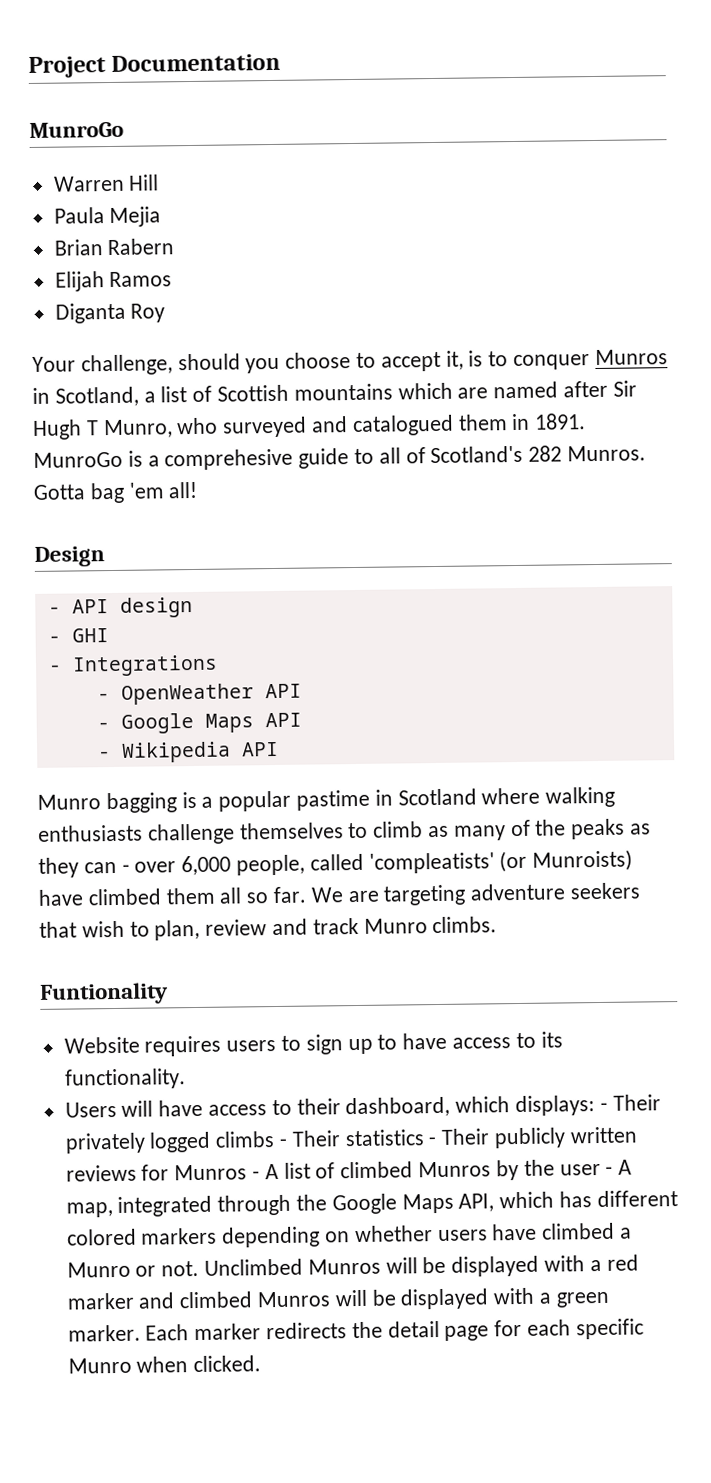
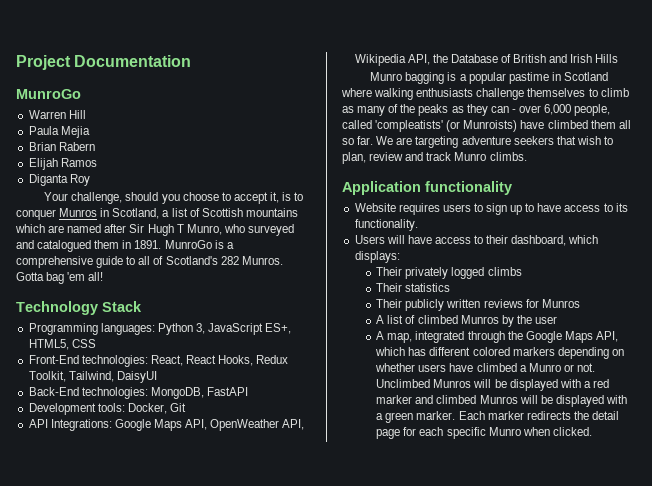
[164,448,294,471] comprehesive -> [16,256,93,268] comprehensive
[34,546,105,567] [47,597,193,618] [47,628,109,643] [48,654,218,677] [96,683,302,705] [96,712,302,734] [97,741,279,763] Design // - API design // - GHI // - Integrations // - OpenWeather API // - Google Maps API // - Wikipedia API -> [16,301,142,315] [28,323,292,335] [28,339,96,350] [28,355,289,367] [28,371,157,383] [28,387,248,399] [28,403,186,415] [28,419,305,431] [354,54,619,66] Technology Stack // Programming languages: Python 3, JavaScript ES+, HTML5, CSS // Front-End technologies: React, React Hooks, Redux Toolkit, Tailwind, DaisyUI // Back-End technologies: MongoDB, FastAPI // Development tools: Docker, Git // API Integrations: Google Maps API, OpenWeather API, Wikipedia API, the Database of British and Irish Hills
[39,982,168,1005] Funtionality -> [342,181,512,195] Application functionality
[599,1102,608,1112] - -> (400, 257) //
[279,1138,289,1147] - -> (522, 271) //
[428,1137,438,1146] - -> (451, 287) //
[252,1171,261,1180] - -> (580, 303) //
[605,1166,614,1175] - -> (557, 320) //

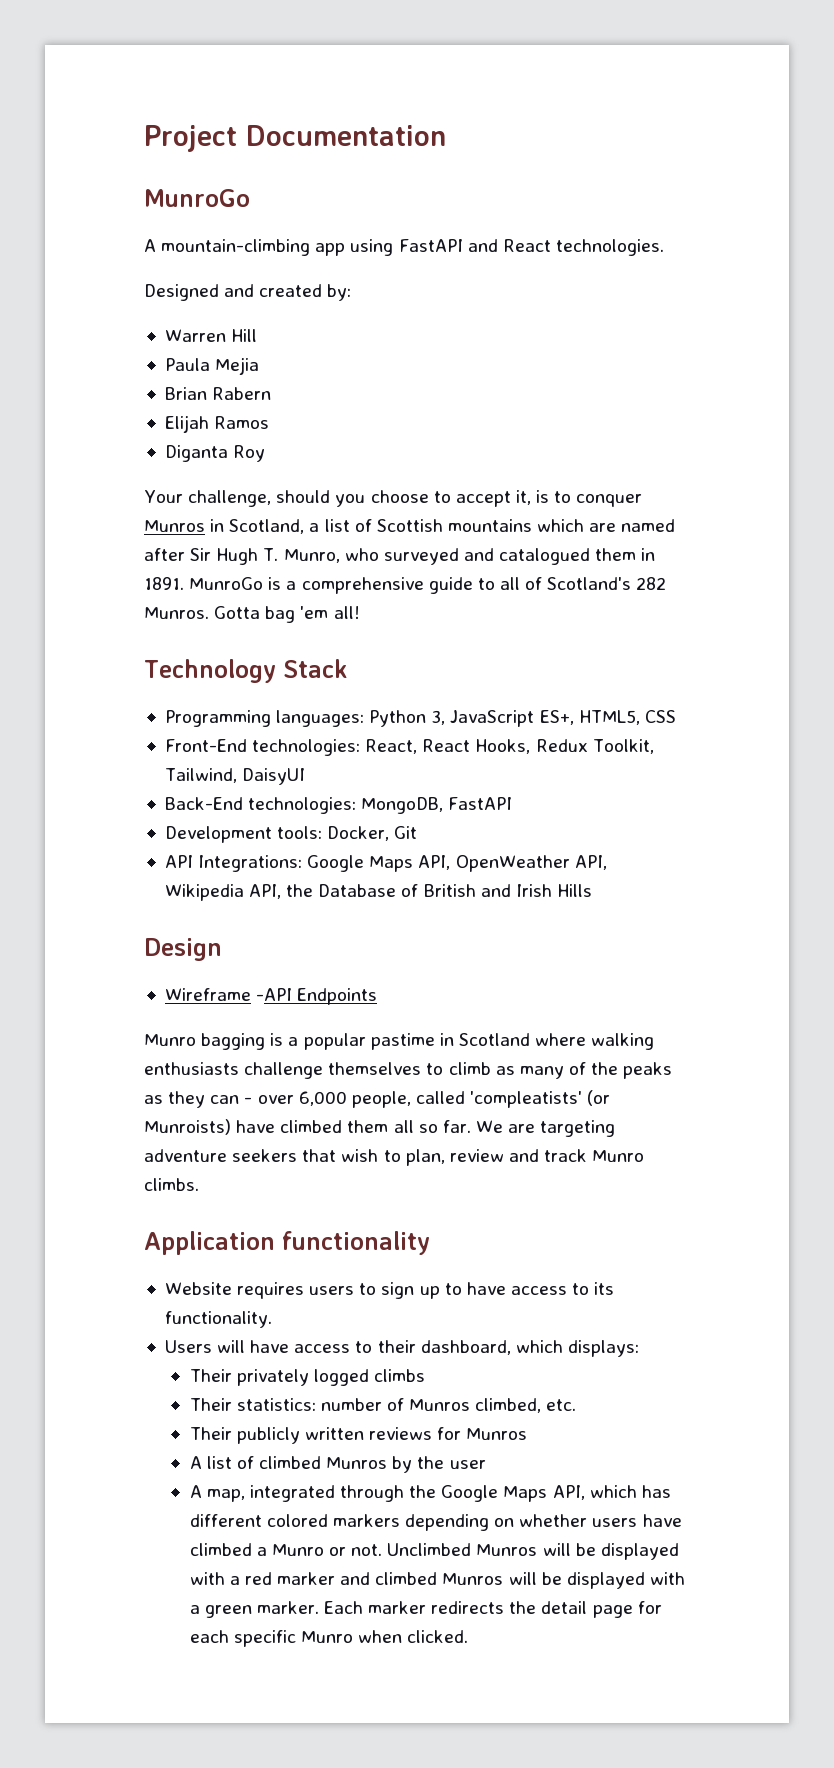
(81, 94) none -> [144,239,664,256] [144,284,352,301] // A mountain-climbing app using FastAPI and React technologies. // Designed and created by:
[176,224,184,233] T -> [263,548,279,561] T.
(619, 58) none -> [144,938,222,961] [164,988,378,1005] // Design // Wireframe -API Endpoints
[405,283,451,292] statistics -> [236,1398,577,1413] statistics: number of Munros climbed, etc.

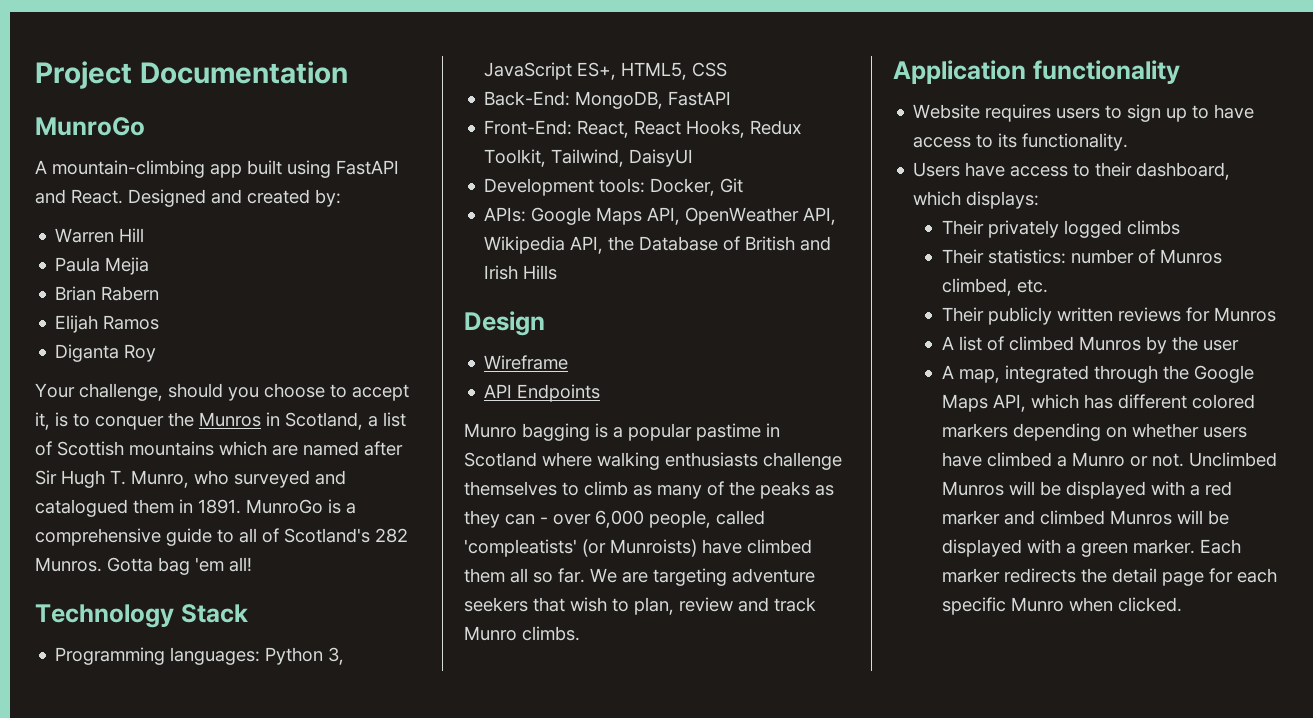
(346, 249) none -> [247,160,282,175] built
[502,239,664,256] React technologies. // -> [71,189,123,204] React.
(643, 500) none -> [168,412,194,427] the
[164,739,361,756] Front-End technologies: -> [484,91,732,109] [484,120,573,135] Back-End: MongoDB, FastAPI // Front-End:
[164,797,513,814] // Back-End technologies: MongoDB, FastAPI -> (694, 158) none
[164,855,303,872] API Integrations: -> [484,207,527,222] APIs:
[256,988,293,1001] -API -> [484,384,513,398] // API
[217,1340,246,1353] will -> (961, 169) none

